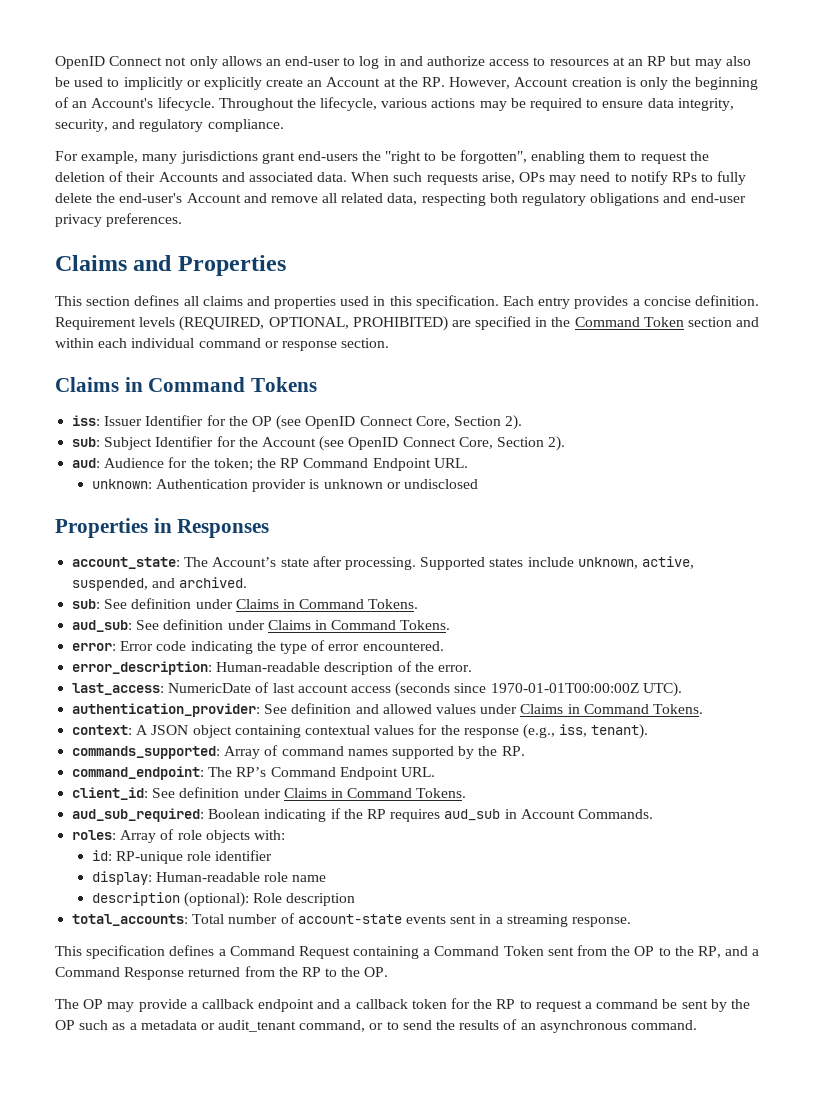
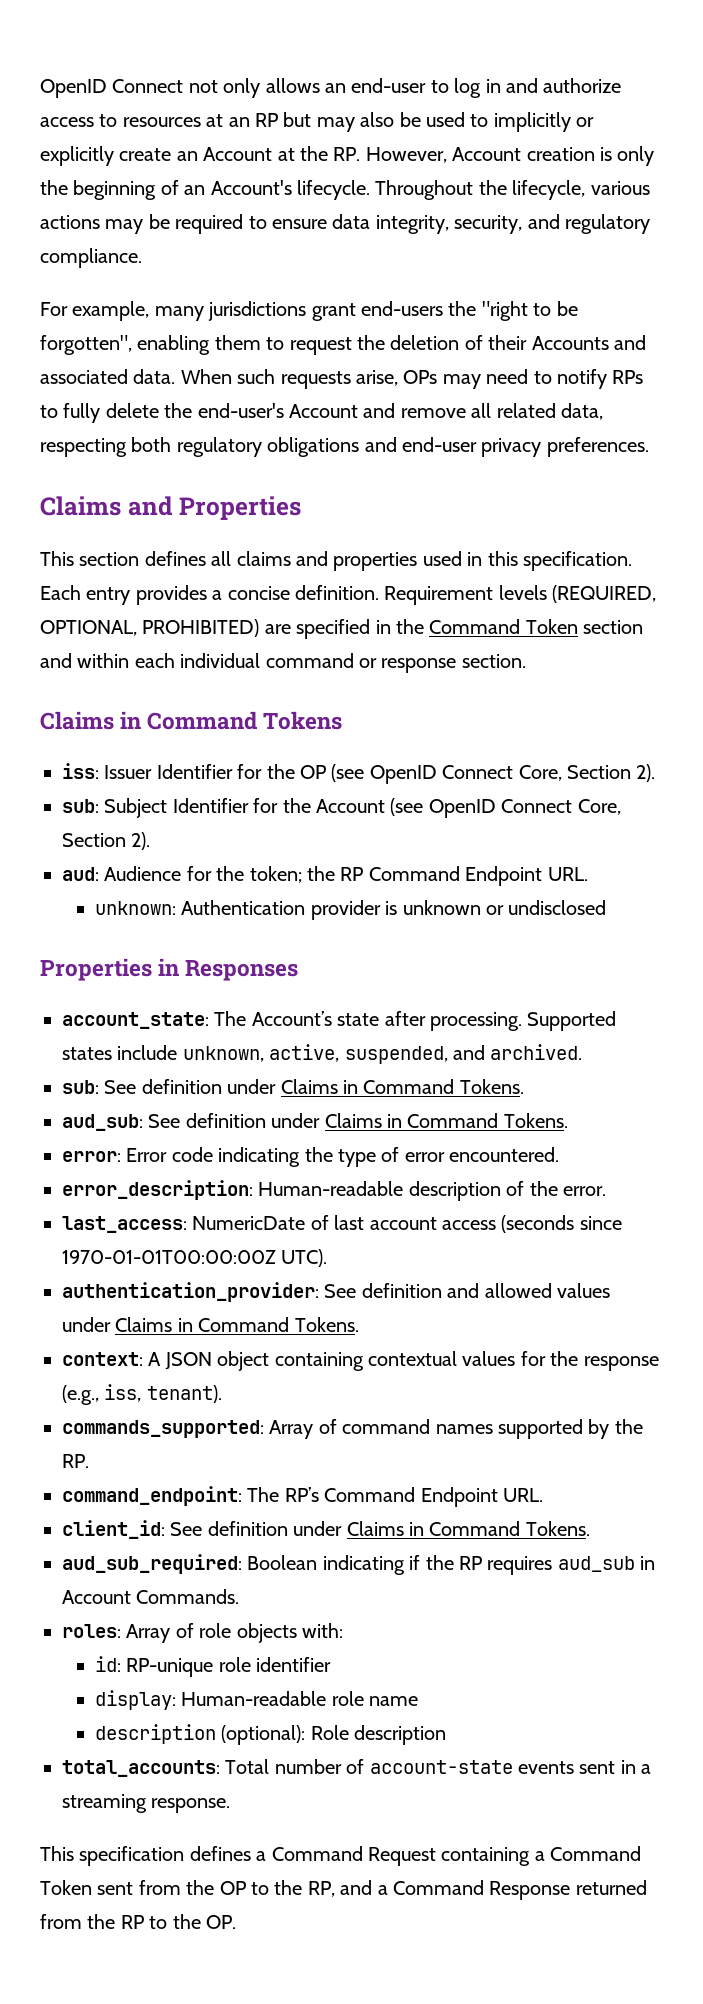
[55,998,750,1012] [55,1019,697,1033] // The OP may provide a callback endpoint and a callback token for the RP to request a command be sent by the OP such as a metadata or audit_tenant command, or to send the results of an asynchronous command. -> (237, 1922) none

